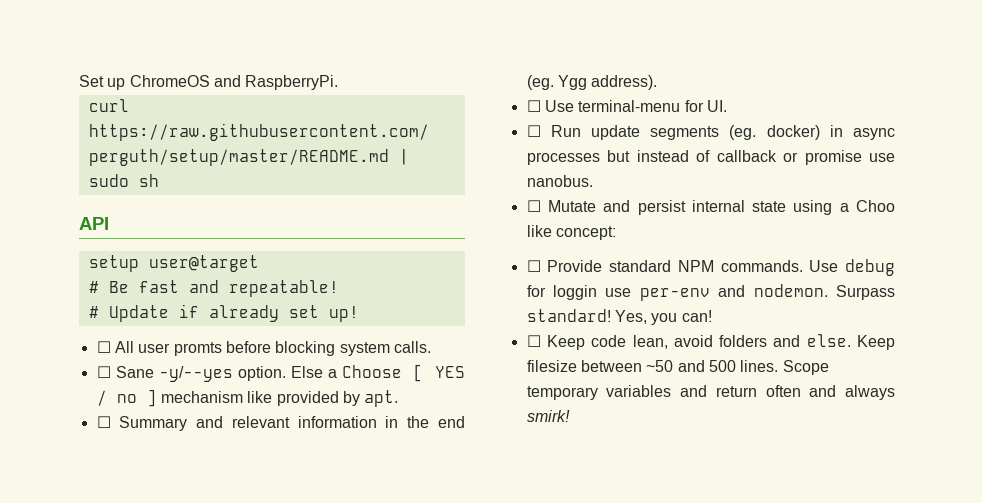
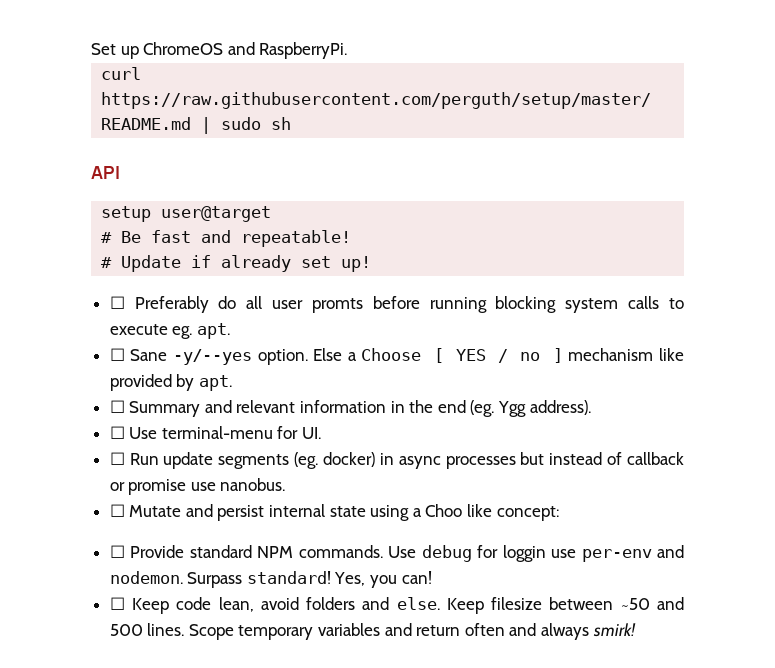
[114,341,134,353] All -> [134,296,263,313] Preferably do all
(271, 347) none -> [429,297,487,313] running
[393,341,431,353] calls. -> [628,296,684,309] [109,323,230,339] calls to execute eg. apt.

